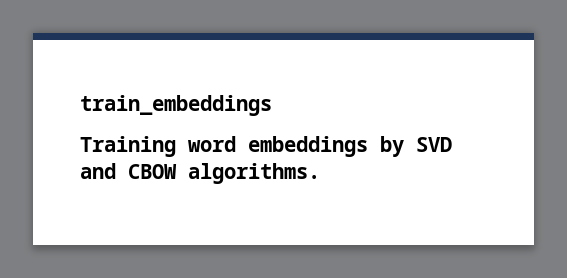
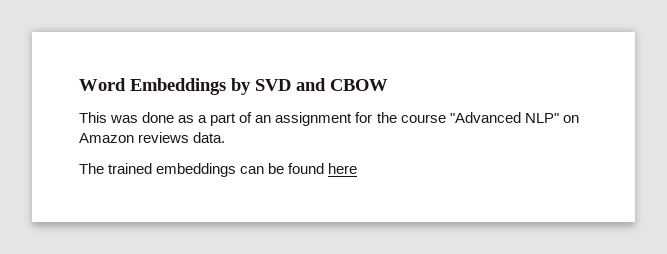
[80,95,272,116] [80,136,368,157] train_embeddings // Training word embeddings -> [79,78,226,95] Word Embeddings
[188,163,320,184] algorithms. -> [79,112,579,126] [79,132,226,143] [79,163,358,177] // This was done as a part of an assignment for the course "Advanced NLP" on Amazon reviews data. // The trained embeddings can be found here

